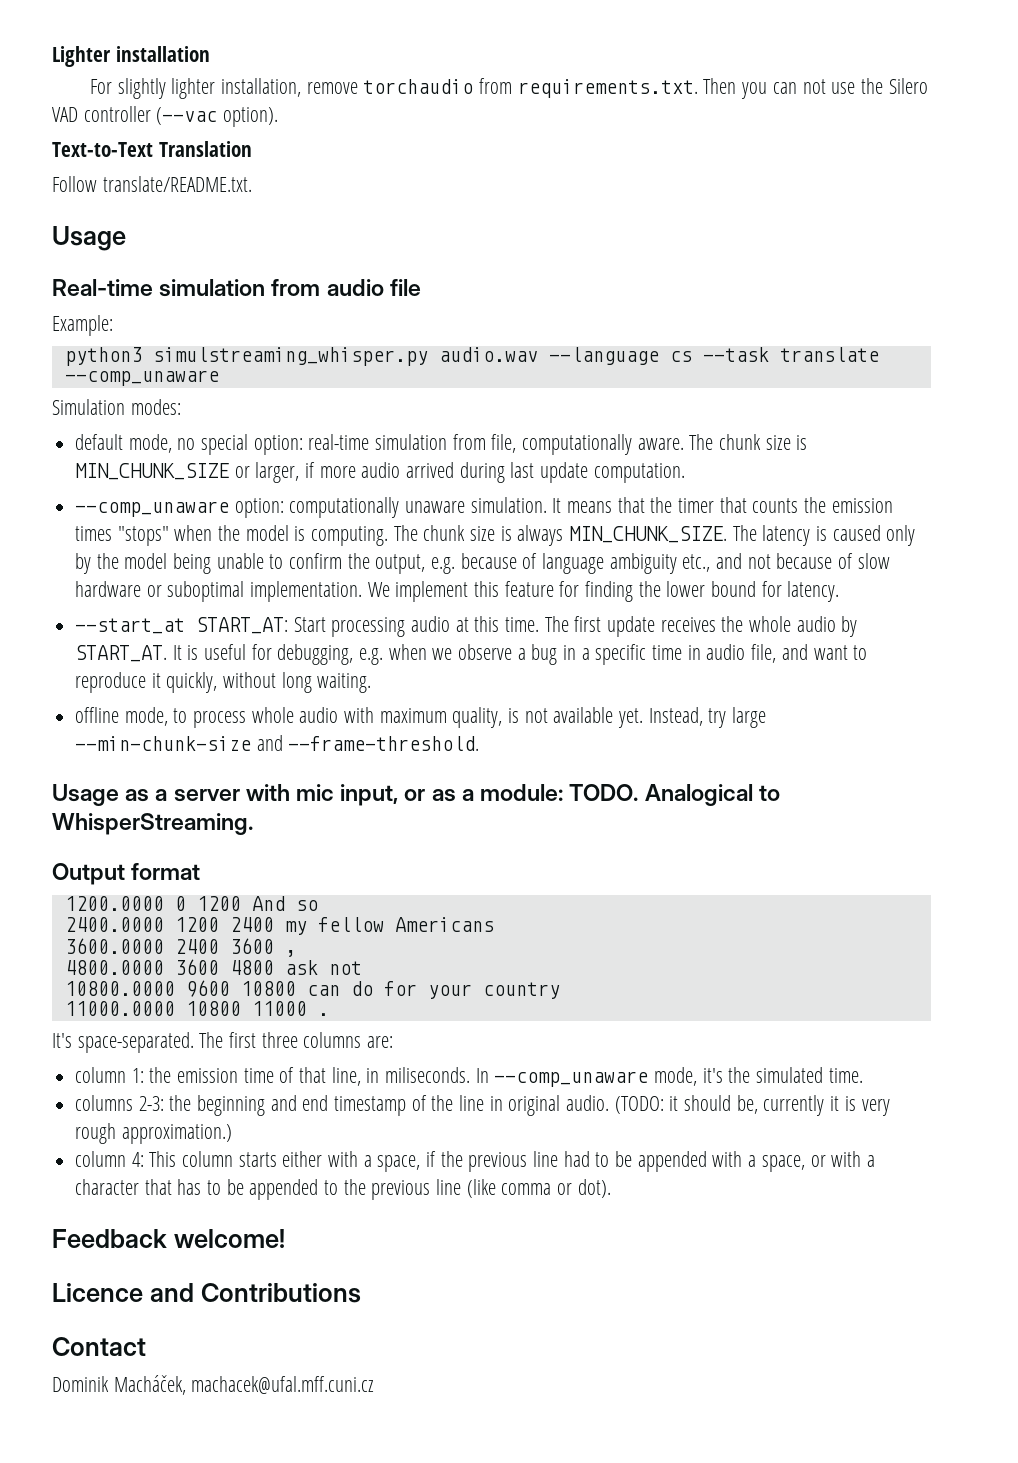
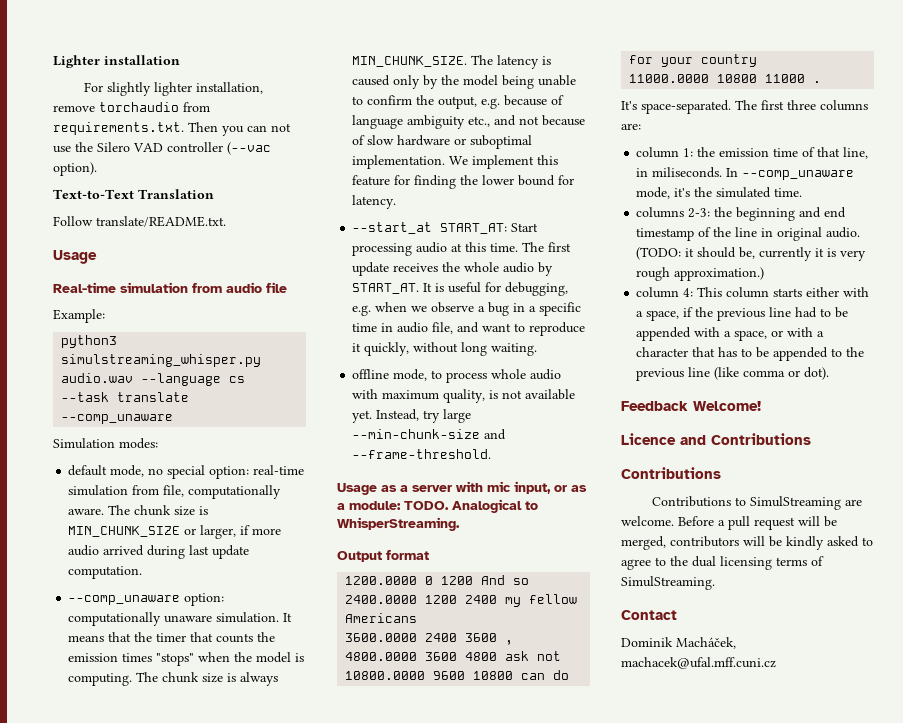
[173,1229,285,1248] welcome! -> [693,401,761,411] Welcome!
(361, 1293) none -> [621,467,721,479] [652,496,863,510] [621,516,837,530] [621,536,873,550] [621,556,824,570] [621,576,715,590] // Contributions // Contributions to SimulStreaming are welcome. Before a pull request will be merged, contributors will be kindly asked to agree to the dual licensing terms of SimulStreaming.

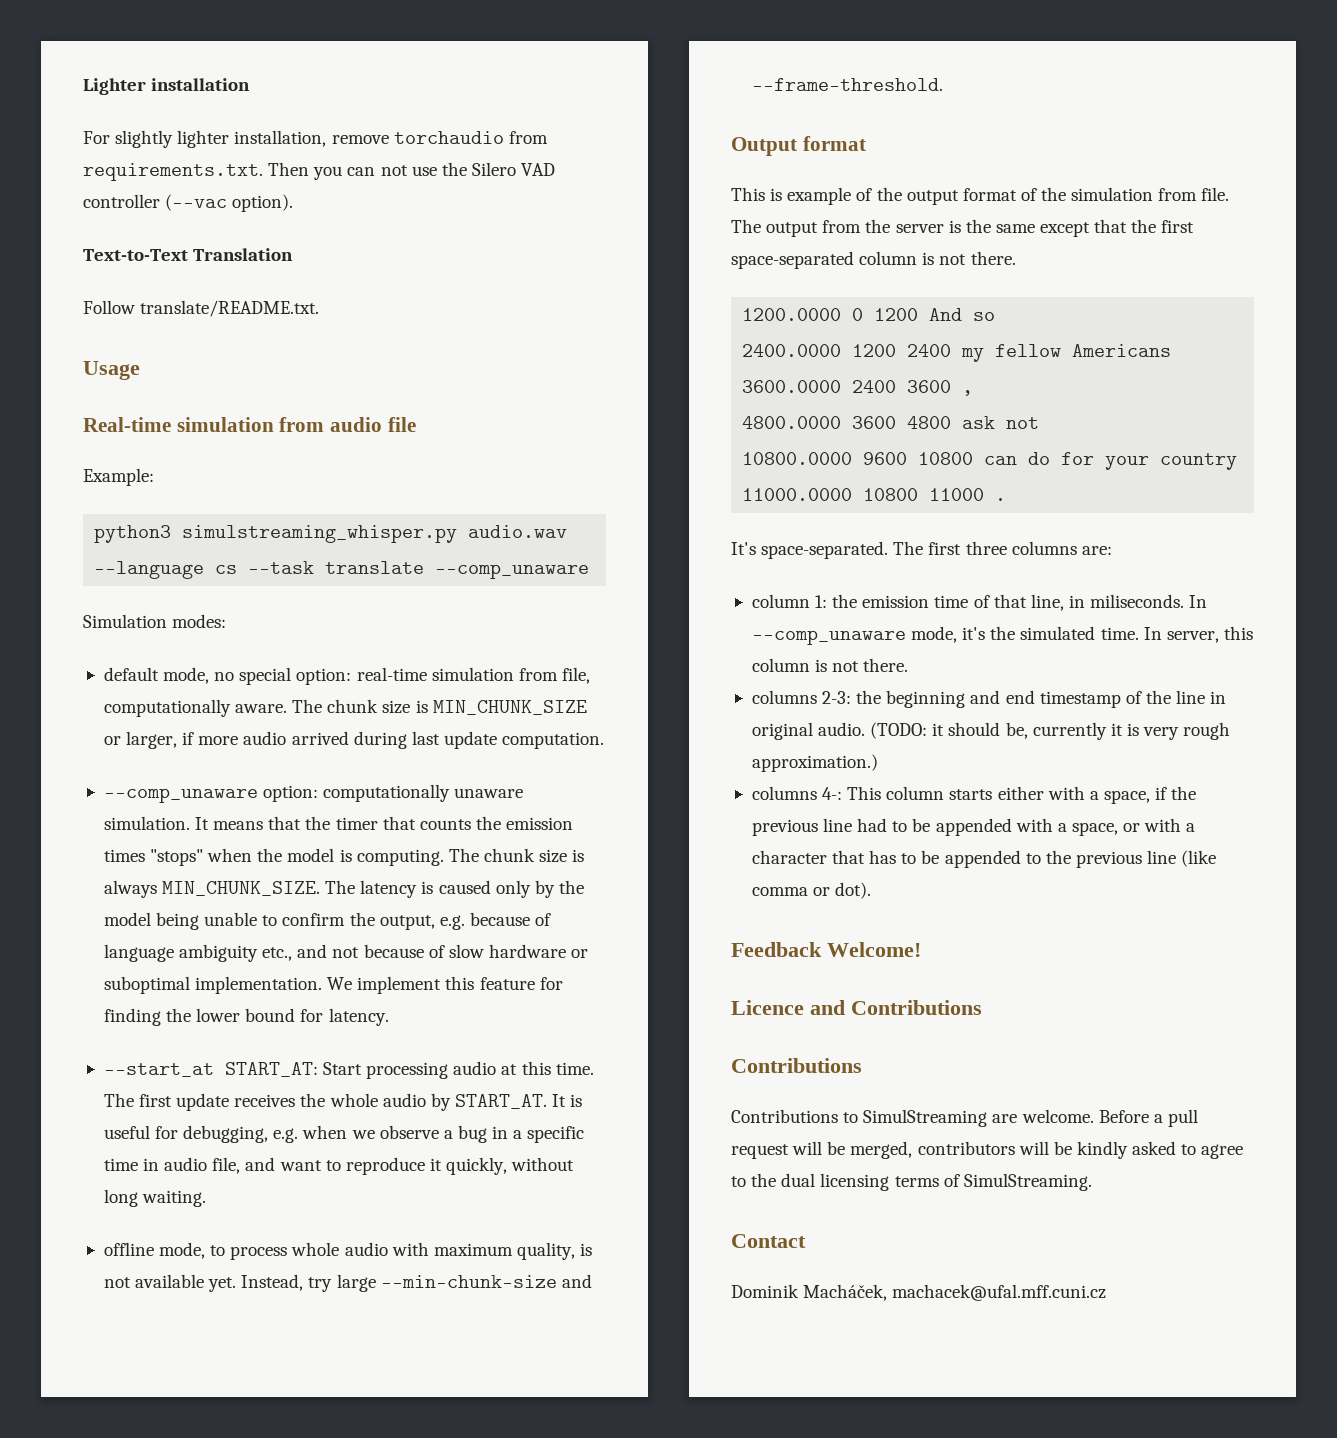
[337,481,587,495] [337,499,538,513] [337,517,460,531] [337,550,429,562] Usage as a server with mic input, or as a module: TODO. Analogical to WhisperStreaming. // Output format -> [731,136,866,156] [731,187,1230,205] [731,219,1195,237] [731,251,1016,269] Output format // This is example of the output format of the simulation from file. The output from the server is the same except that the first space-separated column is not there.
(803, 192) none -> [1143,626,1253,643] [751,658,909,672] In server, this column is not there.
[636,287,694,298] column 4: -> [751,786,843,800] columns 4-:

